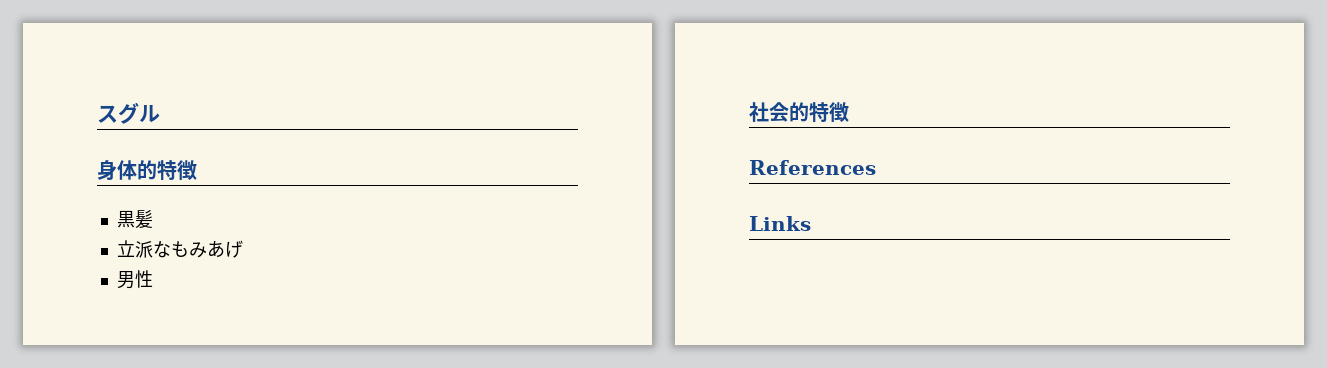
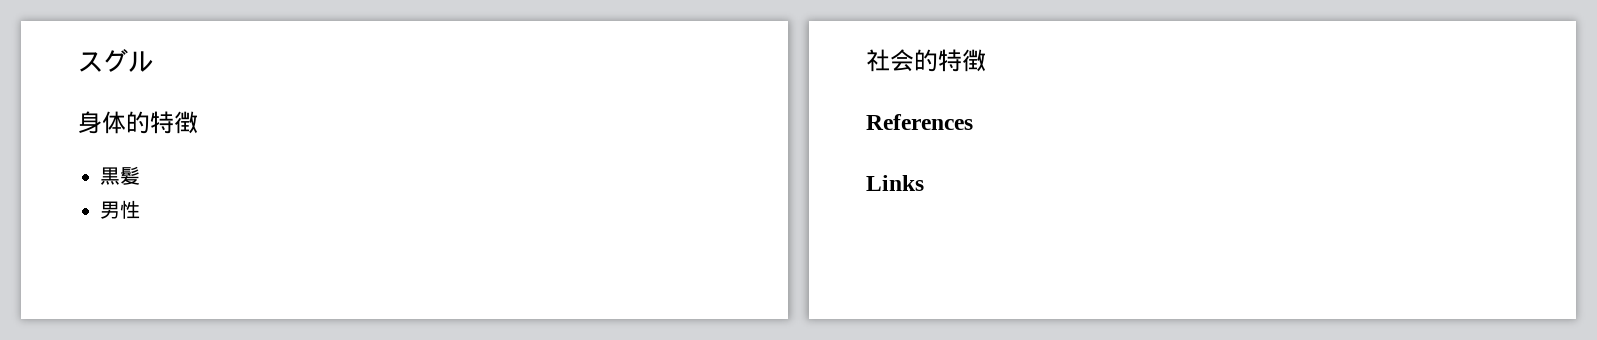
[116,240,243,258] // 立派なもみあげ -> (140, 175) none

